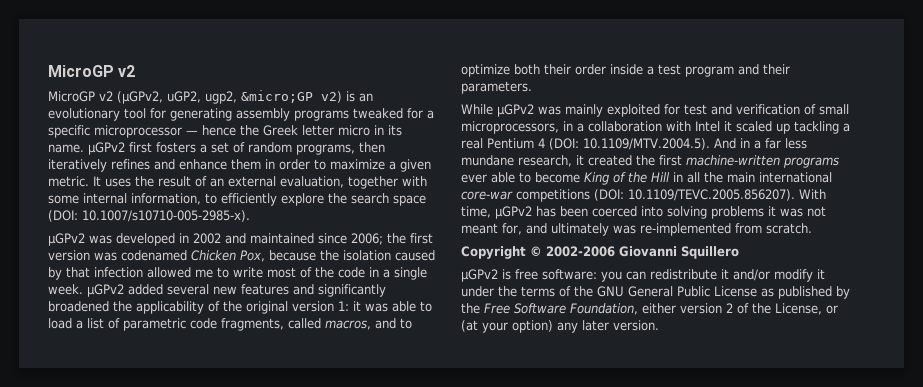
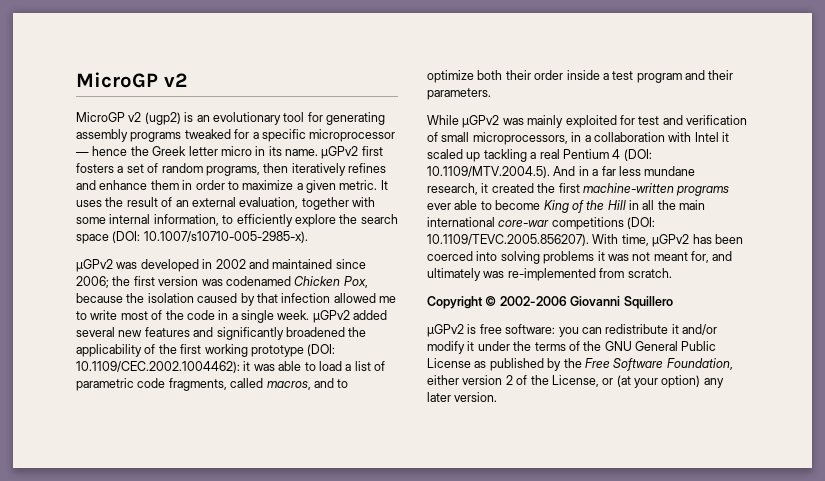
[117,90,342,104] (µGPv2, uGP2, ugp2, &micro;GP v2) -> [144,112,181,125] (ugp2)
[246,301,349,314] original version 1: -> [180,344,336,357] [76,361,240,373] first working prototype (DOI: 10.1109/CEC.2002.1004462):

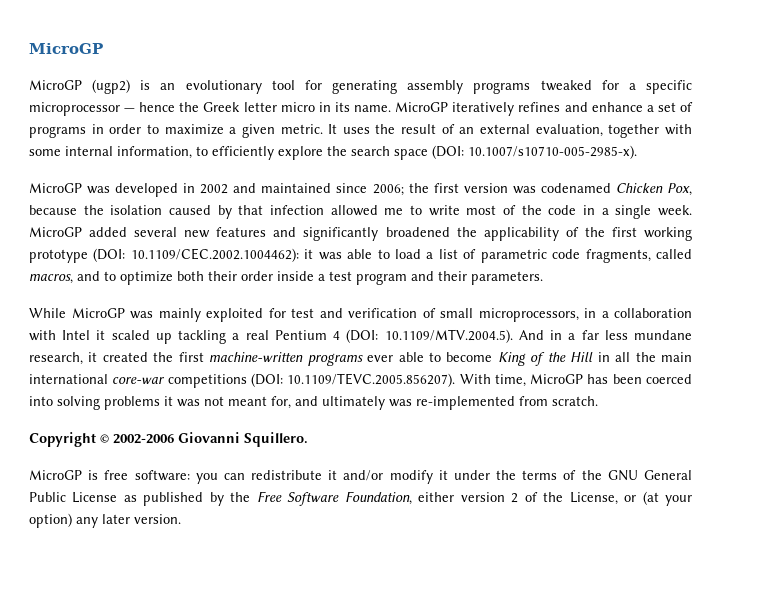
[76,72,187,88] [76,112,142,122] MicroGP v2 // MicroGP v2 -> [29,43,103,54] [29,80,82,90] MicroGP // MicroGP
[321,146,383,159] [76,163,386,176] [76,180,179,190] µGPv2 first fosters a set of random programs, then iteratively refines and enhance them -> [395,102,694,116] [29,126,86,138] MicroGP iteratively refines and enhance a set of programs
[76,259,113,272] µGPv2 -> [29,183,82,193] MicroGP
[312,310,350,323] µGPv2 -> [29,227,82,237] MicroGP
[462,115,500,128] µGPv2 -> [71,308,125,318] MicroGP
[652,234,690,247] µGPv2 -> [530,374,584,384] MicroGP
[623,296,673,309] [427,324,464,337] Squillero // µGPv2 -> [244,432,308,447] [29,470,82,480] Squillero. // MicroGP

